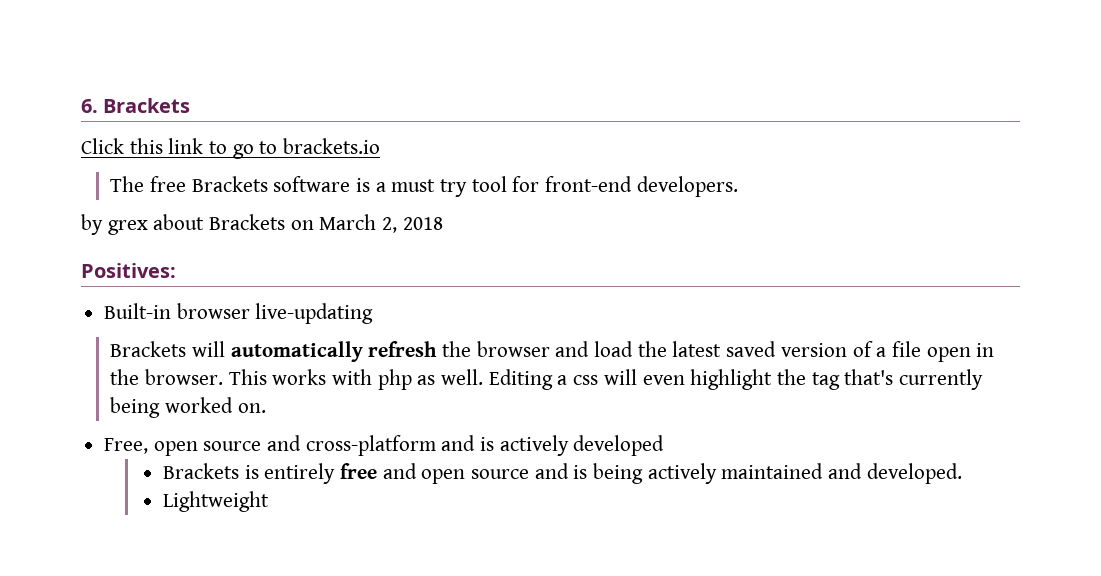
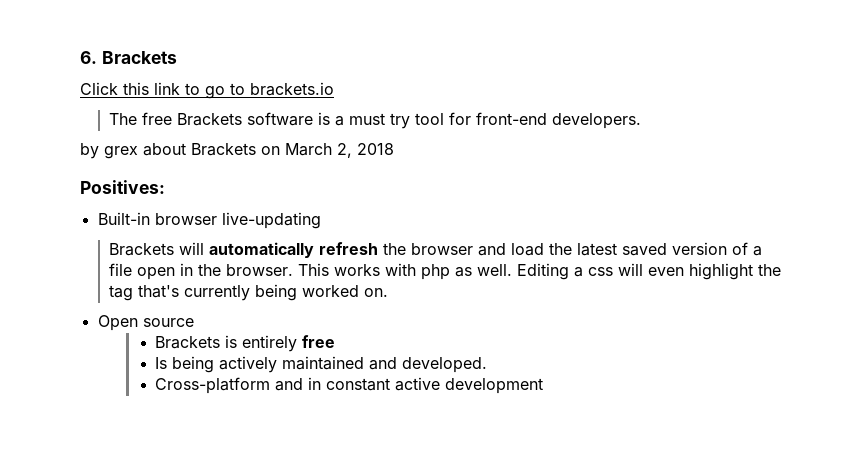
[104,435,665,456] Free, open source and cross-platform and is actively developed -> [97,315,194,331] Open source
[382,463,588,484] and open source and is -> [155,357,168,369] // Is
[163,491,270,512] Lightweight -> [155,377,544,394] Cross-platform and in constant active development

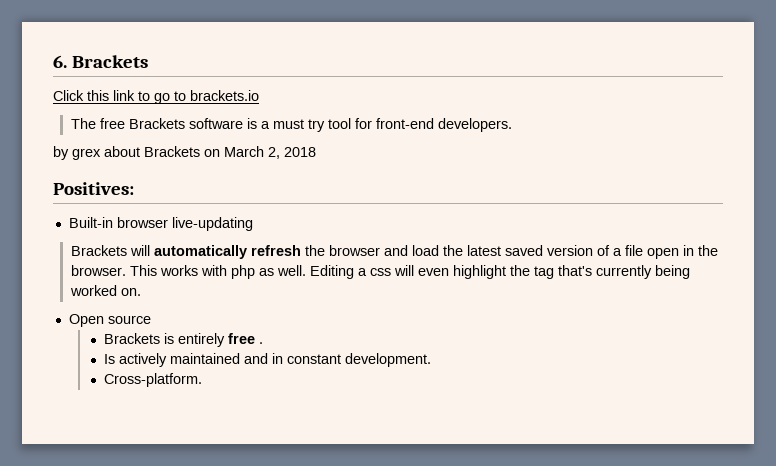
(336, 341) none -> [259,342,264,344] .
[172,356,215,373] being -> (116, 359) none
[402,357,488,373] [155,377,544,394] developed. // Cross-platform and in constant active development -> [272,353,432,367] [104,373,203,387] in constant development. // Cross-platform.

